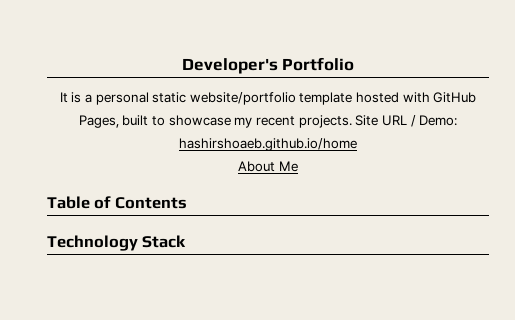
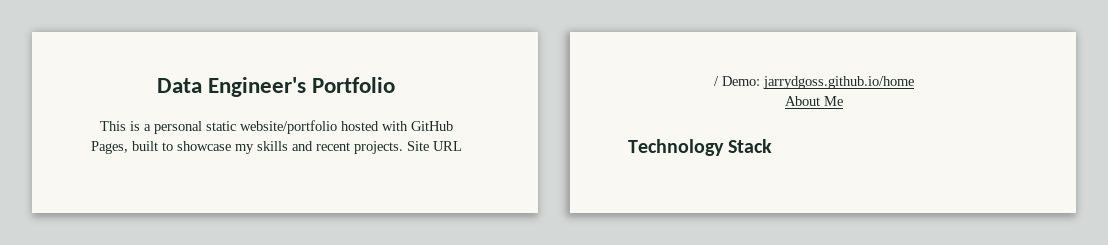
[181,58,278,74] Developer's -> [156,77,306,97] Data Engineer's
[59,92,68,103] It -> [99,121,126,131] This
[299,92,353,105] template -> (337, 127) none
(253, 122) none -> [256,141,313,151] skills and
[179,138,357,151] hashirshoaeb.github.io/home -> [763,76,914,89] jarrydgoss.github.io/home
[47,196,187,209] // Table of Contents -> (843, 101) none

